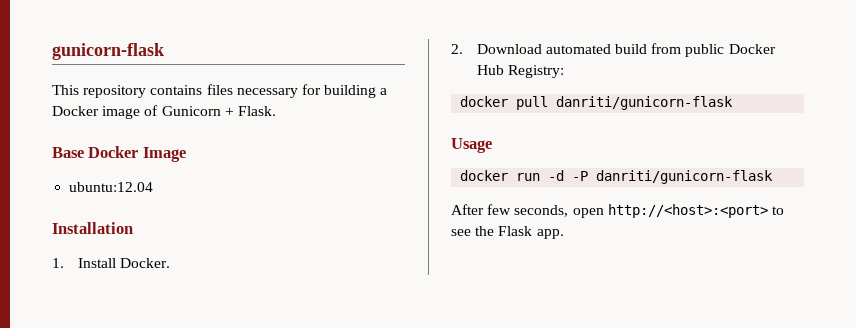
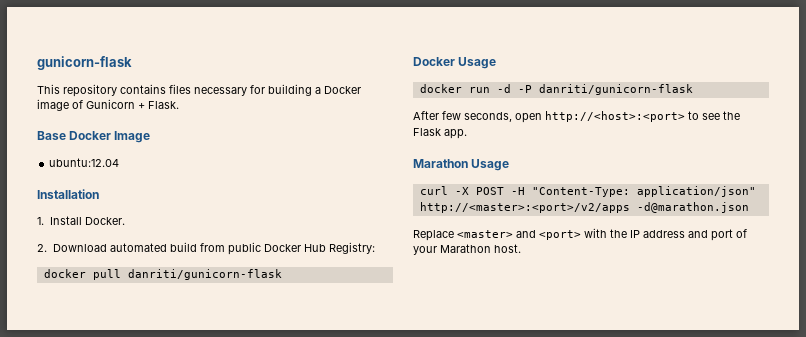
(734, 103) none -> [413,57,455,66] Docker
(564, 234) none -> [413,159,510,171] [419,186,756,197] [419,202,749,213] [413,228,747,241] [413,244,521,255] // Marathon Usage // curl -X POST -H "Content-Type: application/json" http://<master>:<port>/v2/apps -d@marathon.json // Replace <master> and <port> with the IP address and port of your Marathon host.

